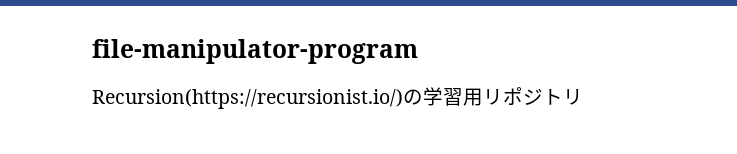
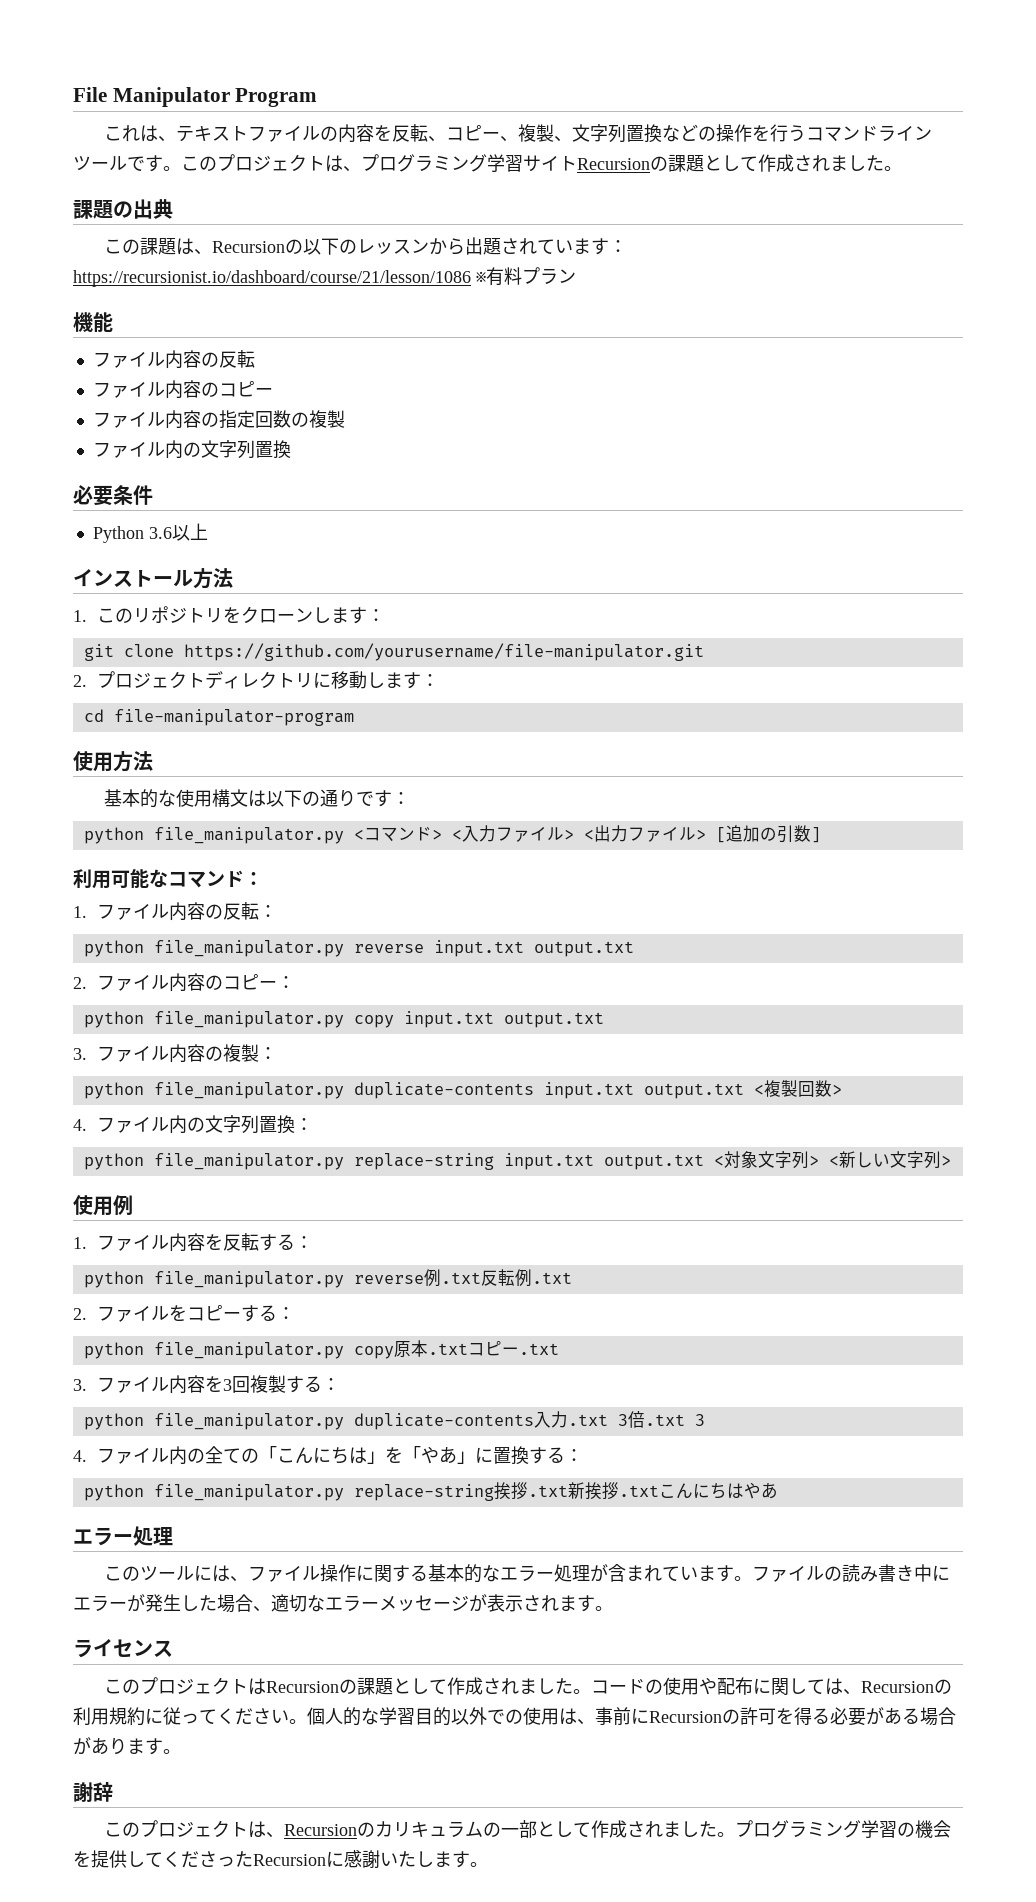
[92,39,418,64] [92,87,583,109] file-manipulator-program // Recursion(https://recursionist.io/)の学習用リポジトリ -> [73,87,318,107] [103,124,932,143] [73,154,902,172] [73,199,173,219] [103,237,627,255] [73,267,576,287] [73,312,113,332] [92,350,255,369] [92,380,273,399] [92,410,345,429] [92,440,291,459] [73,485,153,506] [92,523,208,543] [73,568,233,589] [73,606,385,624] [83,643,704,661] [73,671,439,689] [83,709,354,726] [73,751,153,772] [103,789,410,808] [83,825,821,844] [73,869,263,889] [73,902,277,921] [83,940,634,957] [73,973,295,992] [83,1011,604,1028] [73,1044,277,1063] [83,1080,842,1099] [73,1115,313,1134] [83,1151,951,1170] [73,1195,133,1216] [73,1233,313,1252] [83,1269,572,1288] [73,1305,295,1322] [83,1340,559,1359] [73,1375,340,1394] [83,1411,705,1430] [73,1446,583,1465] [83,1482,778,1501] [73,1526,173,1546] [103,1564,950,1583] [73,1594,613,1613] [73,1639,173,1658] [103,1677,952,1695] [73,1707,956,1726] [73,1737,181,1755] [73,1782,113,1802] [103,1820,951,1838] [73,1850,488,1868] File Manipulator Program // これは、テキストファイルの内容を反転、コピー、複製、文字列置換などの操作を行うコマンドラインツールです。このプロジェクトは、プログラミング学習サイトRecursionの課題として作成されました。 // 課題の出典 // この課題は、Recursionの以下のレッスンから出題されています：https://recursionist.io/dashboard/course/21/lesson/1086 ※有料プラン // 機能 // ファイル内容の反転 // ファイル内容のコピー // ファイル内容の指定回数の複製 // ファイル内の文字列置換 // 必要条件 // Python 3.6以上 // インストール方法 // 1.このリポジトリをクローンします： // git clone https://github.com/yourusername/file-manipulator.git // 2.プロジェクトディレクトリに移動します： // cd file-manipulator-program // 使用方法 // 基本的な使用構文は以下の通りです： // python file_manipulator.py <コマンド> <入力ファイル> <出力ファイル> [追加の引数] // 利用可能なコマンド： // 1.ファイル内容の反転： // python file_manipulator.py reverse input.txt output.txt // 2.ファイル内容のコピー： // python file_manipulator.py copy input.txt output.txt // 3.ファイル内容の複製： // python file_manipulator.py duplicate-contents input.txt output.txt <複製回数> // 4.ファイル内の文字列置換： // python file_manipulator.py replace-string input.txt output.txt <対象文字列> <新しい文字列> // 使用例 // 1.ファイル内容を反転する： // python file_manipulator.py reverse例.txt反転例.txt // 2.ファイルをコピーする： // python file_manipulator.py copy原本.txtコピー.txt // 3.ファイル内容を3回複製する： // python file_manipulator.py duplicate-contents入力.txt 3倍.txt 3 // 4.ファイル内の全ての「こんにちは」を「やあ」に置換する： // python file_manipulator.py replace-string挨拶.txt新挨拶.txtこんにちはやあ // エラー処理 // このツールには、ファイル操作に関する基本的なエラー処理が含まれています。ファイルの読み書き中にエラーが発生した場合、適切なエラーメッセージが表示されます。 // ライセンス // このプロジェクトはRecursionの課題として作成されました。コードの使用や配布に関しては、Recursionの利用規約に従ってください。個人的な学習目的以外での使用は、事前にRecursionの許可を得る必要がある場合があります。 // 謝辞 // このプロジェクトは、Recursionのカリキュラムの一部として作成されました。プログラミング学習の機会を提供してくださったRecursionに感謝いたします。

